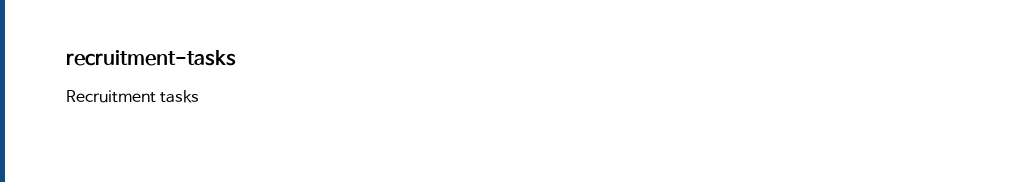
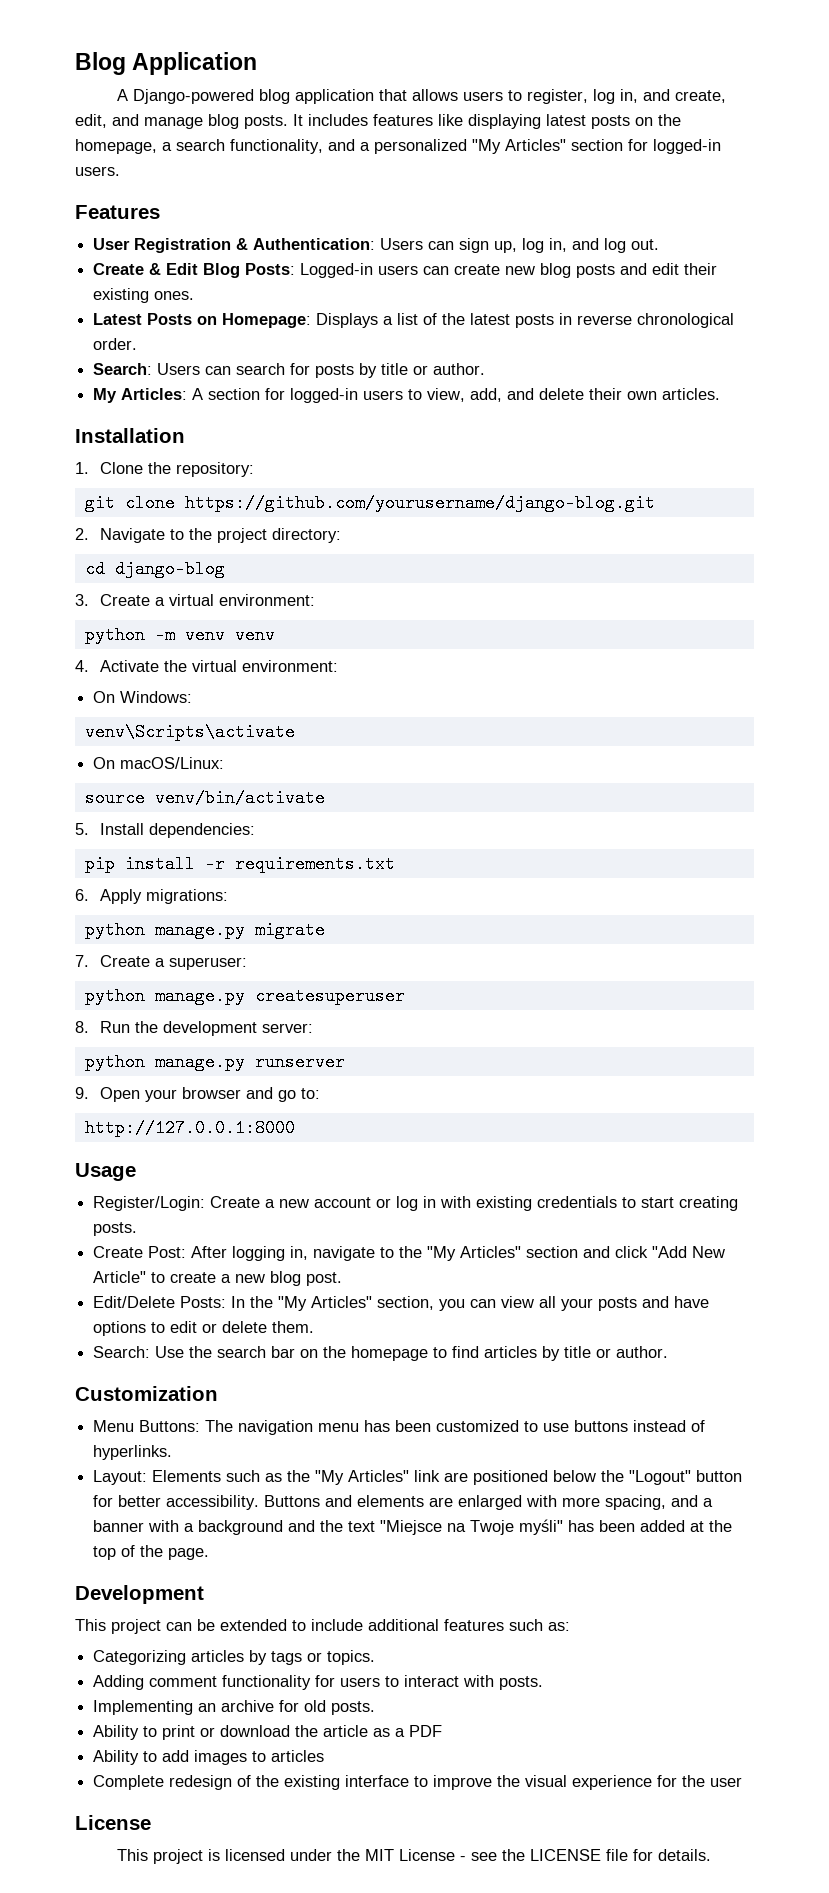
[66,50,236,66] [66,90,200,103] recruitment-tasks // Recruitment tasks -> [75,52,258,75] [117,89,727,104] [75,114,681,129] [75,139,721,154] [75,166,120,176] [75,205,160,219] [93,238,660,253] [93,263,718,278] [93,288,195,303] [93,313,735,328] [93,338,138,350] [93,363,486,378] [93,388,721,403] [75,428,185,443] [75,462,254,477] [84,494,655,512] [75,528,341,543] [84,560,225,578] [75,594,315,606] [84,626,275,644] [75,660,338,672] [93,691,193,703] [84,723,295,741] [93,757,225,769] [84,789,325,807] [75,823,255,838] [84,855,395,873] [75,889,228,904] [84,921,325,939] [75,955,247,970] [84,987,405,1005] [75,1021,313,1036] [84,1053,345,1071] [75,1087,320,1102] [84,1119,295,1137] [75,1163,136,1181] [93,1196,739,1211] [93,1222,138,1236] [93,1246,726,1261] [93,1271,343,1286] [93,1296,710,1311] [93,1321,315,1336] [93,1346,669,1361] [75,1386,218,1401] [93,1420,706,1435] [93,1445,173,1460] [93,1470,743,1485] [93,1495,714,1510] [93,1519,733,1535] [93,1545,210,1560] [75,1585,204,1604] [75,1619,570,1634] [93,1650,376,1665] [93,1675,544,1690] [93,1700,376,1715] [93,1725,443,1740] [93,1750,325,1765] [93,1775,743,1790] [75,1815,151,1830] [117,1849,712,1864] Blog Application // A Django-powered blog application that allows users to register, log in, and create, edit, and manage blog posts. It includes features like displaying latest posts on the homepage, a search functionality, and a personalized "My Articles" section for logged-in users. // Features // User Registration & Authentication: Users can sign up, log in, and log out. // Create & Edit Blog Posts: Logged-in users can create new blog posts and edit their existing ones. // Latest Posts on Homepage: Displays a list of the latest posts in reverse chronological order. // Search: Users can search for posts by title or author. // My Articles: A section for logged-in users to view, add, and delete their own articles. // Installation // 1. Clone the repository: // git clone https://github.com/yourusername/django-blog.git // 2. Navigate to the project directory: // cd django-blog // 3. Create a virtual environment: // python -m venv venv // 4. Activate the virtual environment: // On Windows: // venv\Scripts\activate // On macOS/Linux: // source venv/bin/activate // 5. Install dependencies: // pip install -r requirements.txt // 6. Apply migrations: // python manage.py migrate // 7. Create a superuser: // python manage.py createsuperuser // 8. Run the development server: // python manage.py runserver // 9. Open your browser and go to: // http://127.0.0.1:8000 // Usage // Register/Login: Create a new account or log in with existing credentials to start creating posts. // Create Post: After logging in, navigate to the "My Articles" section and click "Add New Article" to create a new blog post. // Edit/Delete Posts: In the "My Articles" section, you can view all your posts and have options to edit or delete them. // Search: Use the search bar on the homepage to find articles by title or author. // Customization // Menu Buttons: The navigation menu has been customized to use buttons instead of hyperlinks. // Layout: Elements such as the "My Articles" link are positioned below the "Logout" button for better accessibility. Buttons and elements are enlarged with more spacing, and a banner with a background and the text "Miejsce na Twoje myśli" has been added at the top of the page. // Development // This project can be extended to include additional features such as: // Categorizing articles by tags or topics. // Adding comment functionality for users to interact with posts. // Implementing an archive for old posts. // Ability to print or download the article as a PDF // Ability to add images to articles // Complete redesign of the existing interface to improve the visual experience for the user // License // This project is licensed under the MIT License - see the LICENSE file for details.

